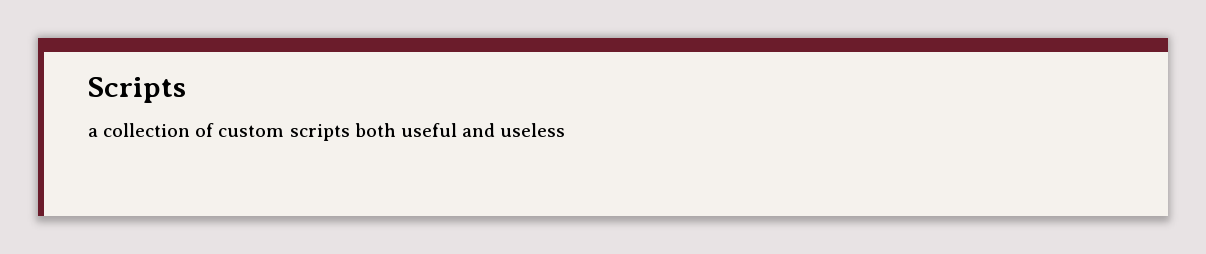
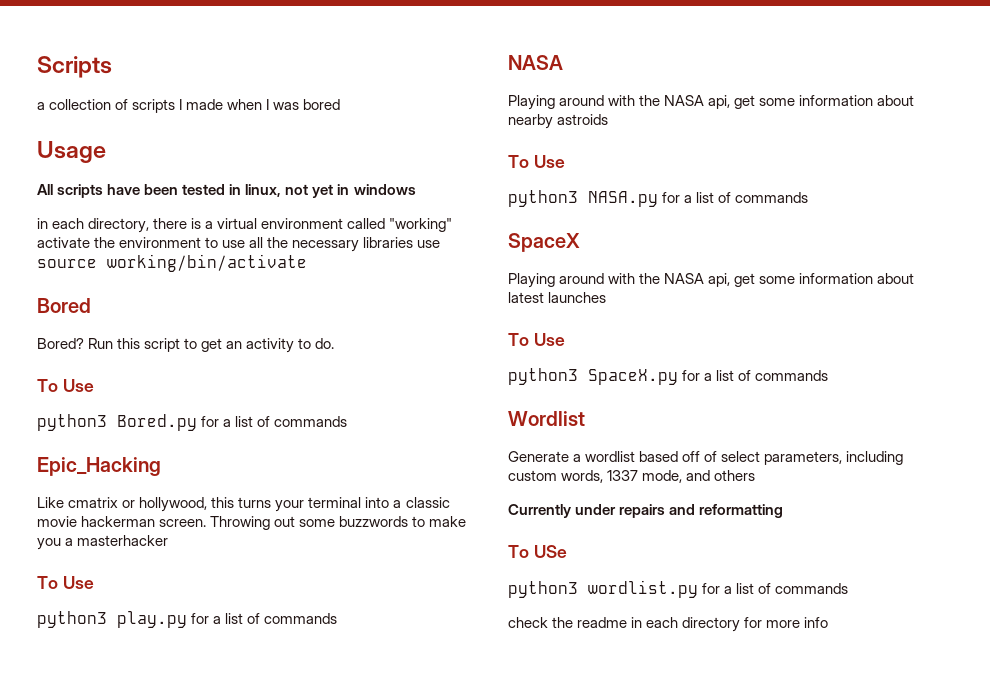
[218,123,566,141] custom scripts both useful and useless -> [132,99,341,113] [37,141,106,163] [37,184,416,198] [37,218,453,233] [37,237,441,252] [37,254,307,272] [37,298,91,313] [37,338,335,353] [37,379,94,392] [37,414,348,431] [37,457,161,476] [37,497,450,512] [37,516,467,530] [37,535,169,550] [37,576,94,589] [37,611,338,628] [508,55,563,70] [508,95,915,110] [508,114,609,129] [508,155,565,168] [508,190,809,207] [508,233,580,252] [508,273,915,288] [508,292,607,303] [508,333,565,346] [508,368,829,385] [508,411,585,426] [508,451,904,465] [508,470,756,483] [508,504,784,518] [508,545,567,558] [508,580,849,598] [508,617,829,632] scripts I made when I was bored // Usage // All scripts have been tested in linux, not yet in windows // in each directory, there is a virtual environment called "working" activate the environment to use all the necessary libraries use source working/bin/activate // Bored // Bored? Run this script to get an activity to do. // To Use // python3 Bored.py for a list of commands // Epic_Hacking // Like cmatrix or hollywood, this turns your terminal into a classic movie hackerman screen. Throwing out some buzzwords to make you a masterhacker // To Use // python3 play.py for a list of commands // NASA // Playing around with the NASA api, get some information about nearby astroids // To Use // python3 NASA.py for a list of commands // SpaceX // Playing around with the NASA api, get some information about latest launches // To Use // python3 SpaceX.py for a list of commands // Wordlist // Generate a wordlist based off of select parameters, including custom words, 1337 mode, and others // Currently under repairs and reformatting // To USe // python3 wordlist.py for a list of commands // check the readme in each directory for more info

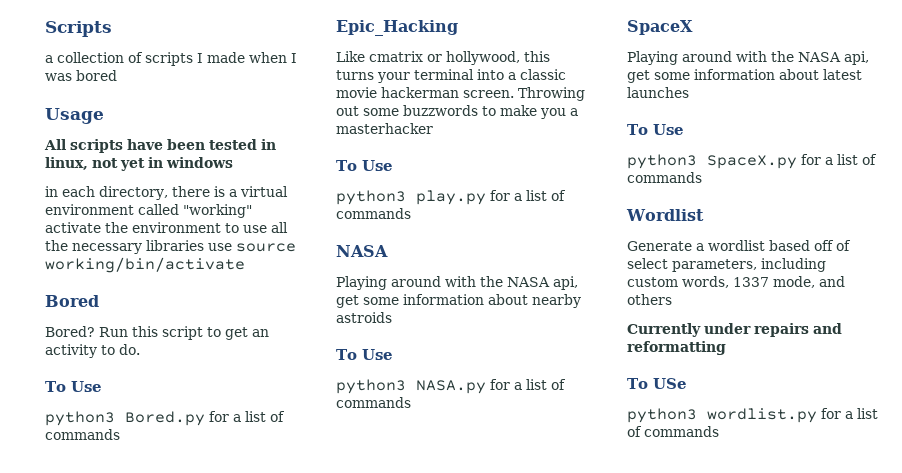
[508,617,829,632] // check the readme in each directory for more info -> (719, 431) none

